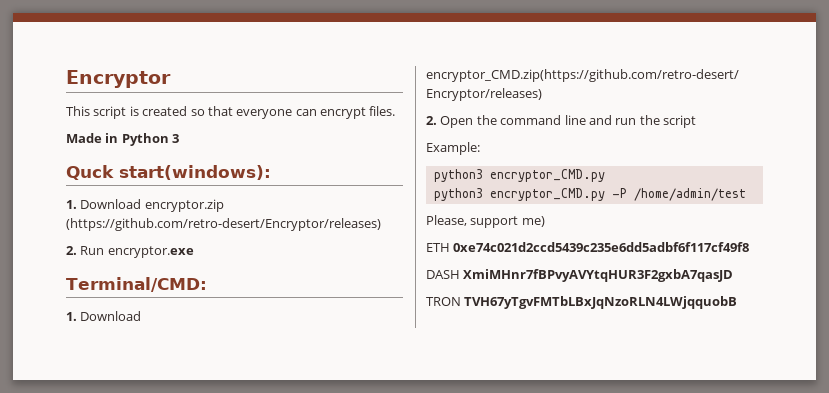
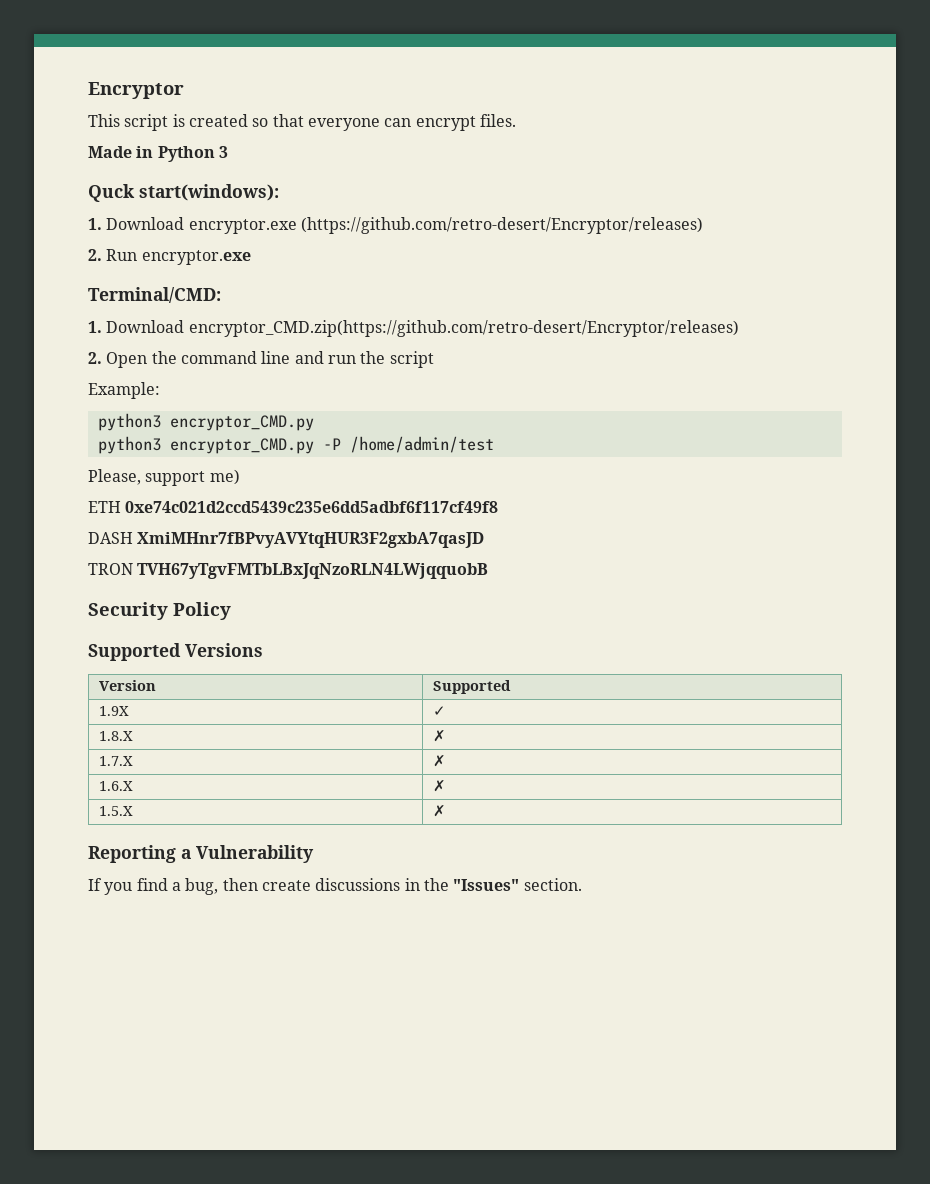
[144,199,224,212] encryptor.zip -> [188,219,297,234] encryptor.exe
(738, 302) none -> [88,602,231,620] [88,643,263,661] [98,680,156,691] [432,680,511,694] [98,706,129,716] [432,706,446,716] [98,731,133,741] [432,730,446,742] [98,756,133,766] [432,755,446,767] [98,781,133,791] [432,780,446,792] [98,806,133,816] [432,805,446,817] [88,845,314,863] [88,878,582,895] // Security Policy // Supported Versions // Version | Supported // 1.9X | ✓ // 1.8.X | ✗ // 1.7.X | ✗ // 1.6.X | ✗ // 1.5.X | ✗ // Reporting a Vulnerability // If you find a bug, then create discussions in the "Issues" section.

